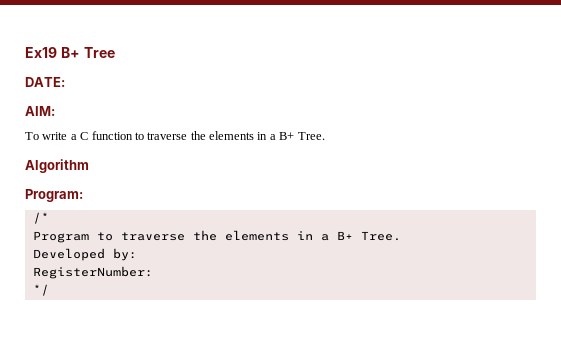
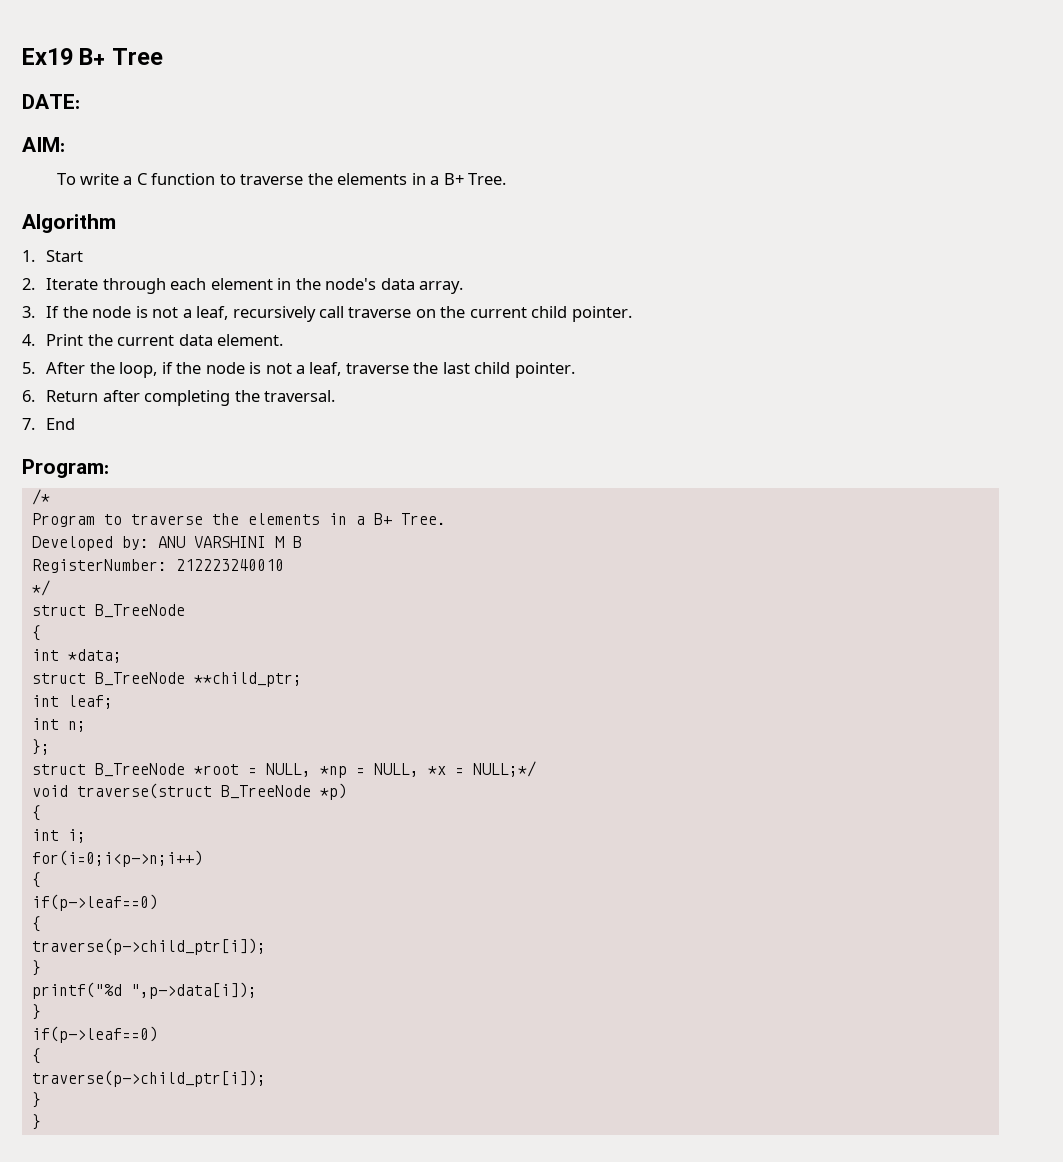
(89, 166) none -> [22,250,84,262] [22,278,464,294] [22,306,632,322] [22,334,284,346] [22,362,575,378] [22,390,336,406] [22,418,76,430] // 1. Start // 2. Iterate through each element in the node's data array. // 3. If the node is not a leaf, recursively call traverse on the current child pointer. // 4. Print the current data element. // 5. After the loop, if the node is not a leaf, traverse the last child pointer. // 6. Return after completing the traversal. // 7. End
(137, 254) none -> [157,536,302,548] ANU VARSHINI M B
(153, 272) none -> [175,559,284,571] 212223240010
(49, 290) none -> [31,604,185,618] [31,625,41,641] [31,649,122,663] [31,672,302,687] [31,695,113,709] [31,718,86,732] [31,739,50,755] [31,761,536,778] [31,783,347,800] [31,805,41,821] [31,829,86,843] [31,850,203,867] [31,872,41,888] [31,894,158,911] [31,916,41,932] [31,938,266,955] [31,960,41,976] [31,982,257,999] [31,1004,41,1020] [31,1026,158,1043] [31,1048,41,1064] [31,1070,266,1087] [31,1092,41,1108] [31,1114,41,1130] // struct B_TreeNode // { // int *data; // struct B_TreeNode **child_ptr; // int leaf; // int n; // }; // struct B_TreeNode *root = NULL, *np = NULL, *x = NULL;*/ // void traverse(struct B_TreeNode *p) // { // int i; // for(i=0;i<p->n;i++) // { // if(p->leaf==0) // { // traverse(p->child_ptr[i]); // } // printf("%d ",p->data[i]); // } // if(p->leaf==0) // { // traverse(p->child_ptr[i]); // } // }

